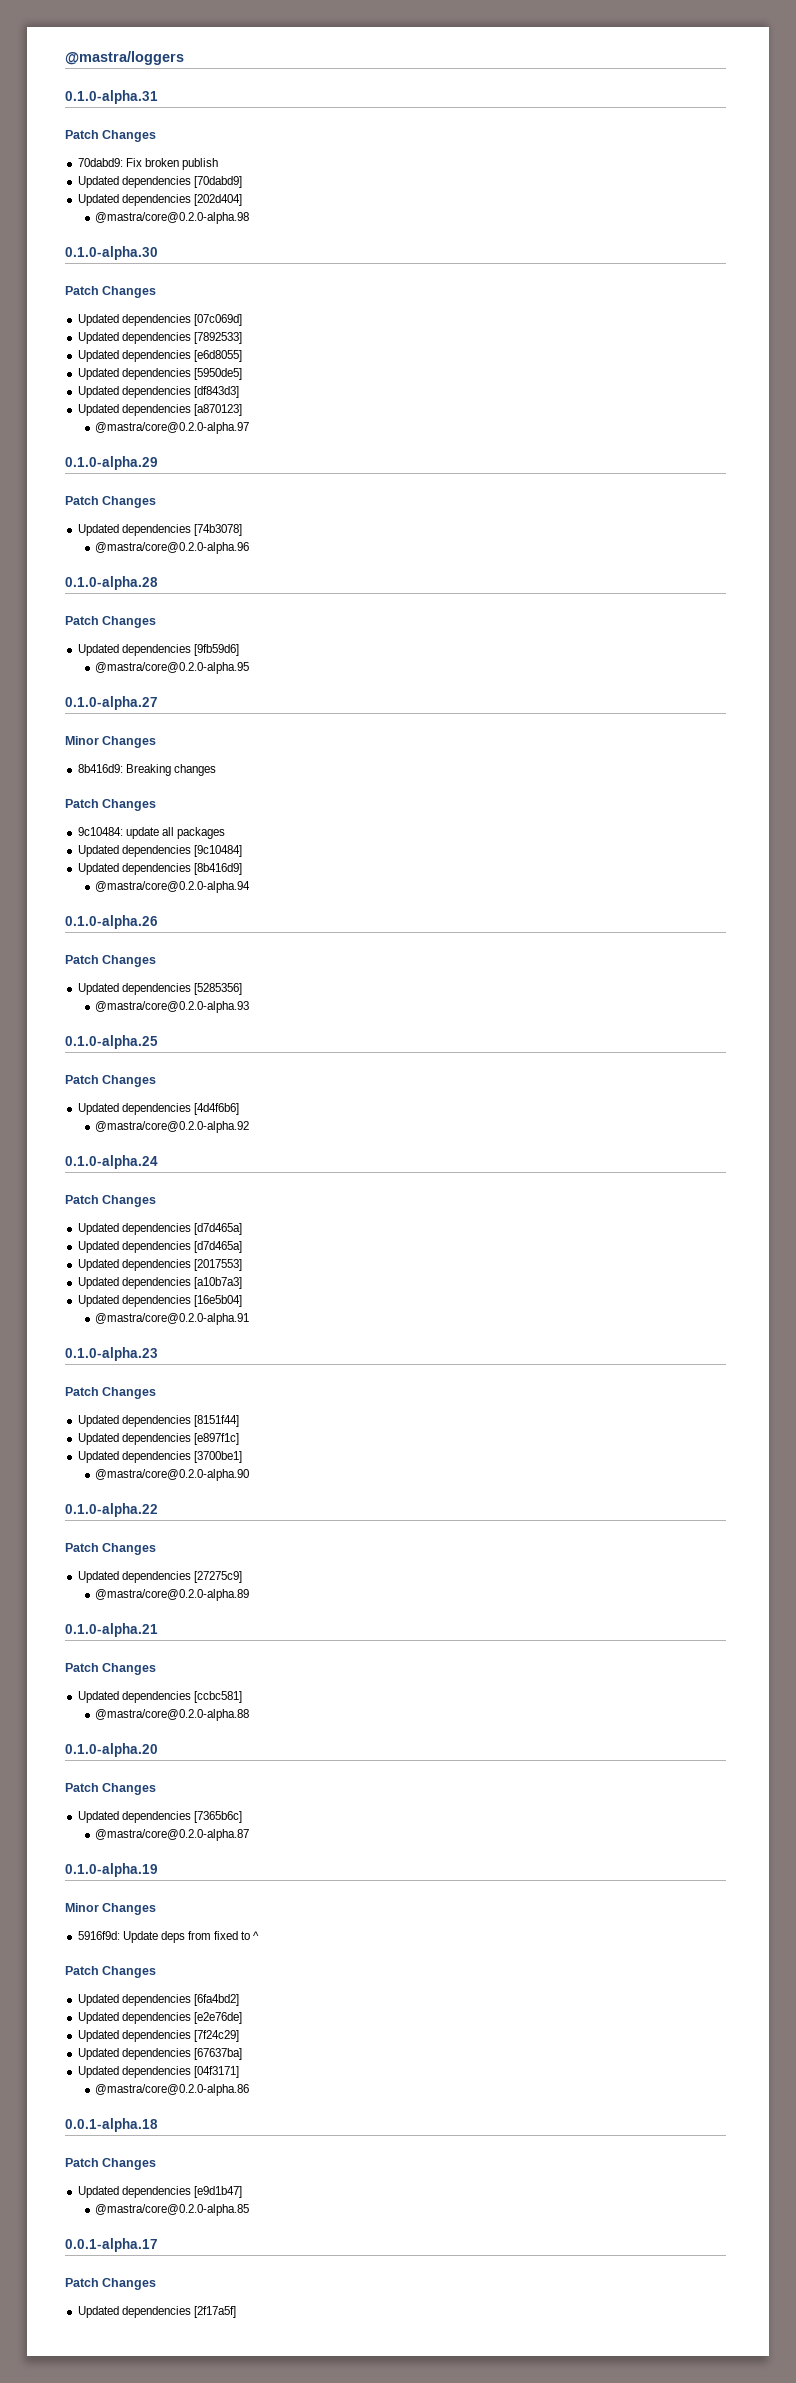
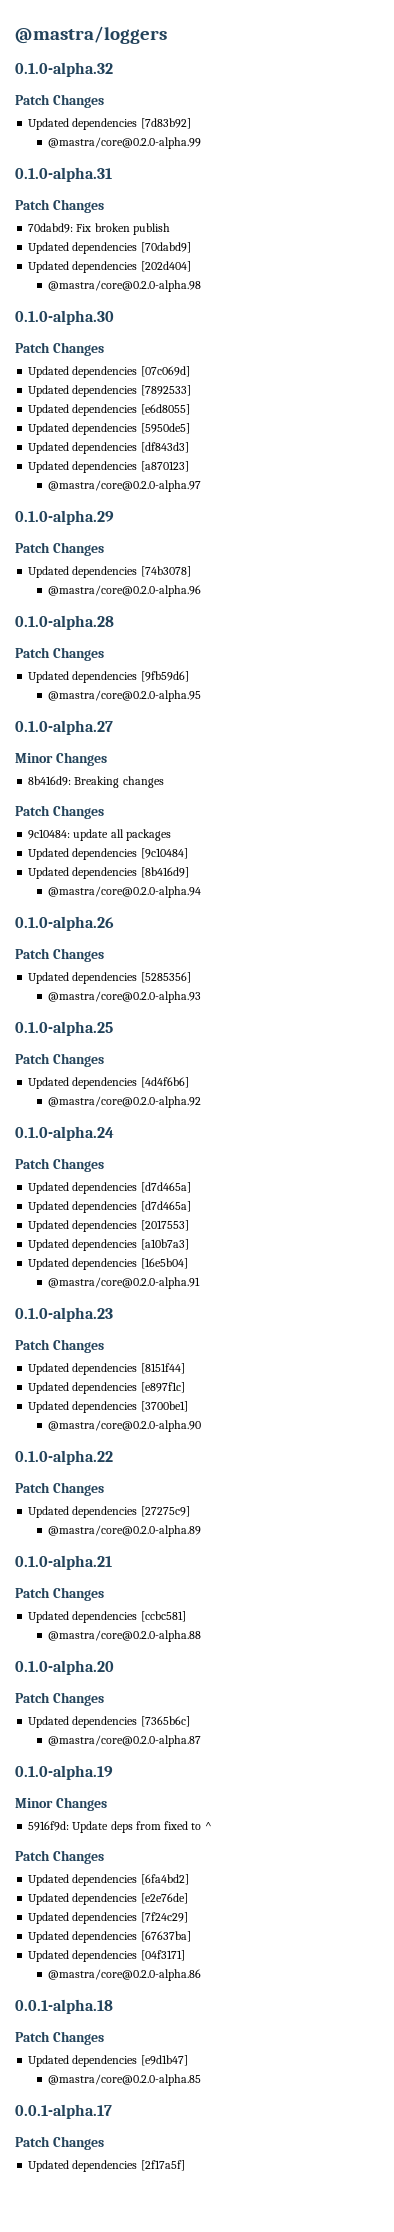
(184, 58) none -> [15,62,113,77] [15,94,104,108] [28,118,191,130] [47,137,201,149] // 0.1.0-alpha.32 // Patch Changes // Updated dependencies [7d83b92] // @mastra/core@0.2.0-alpha.99

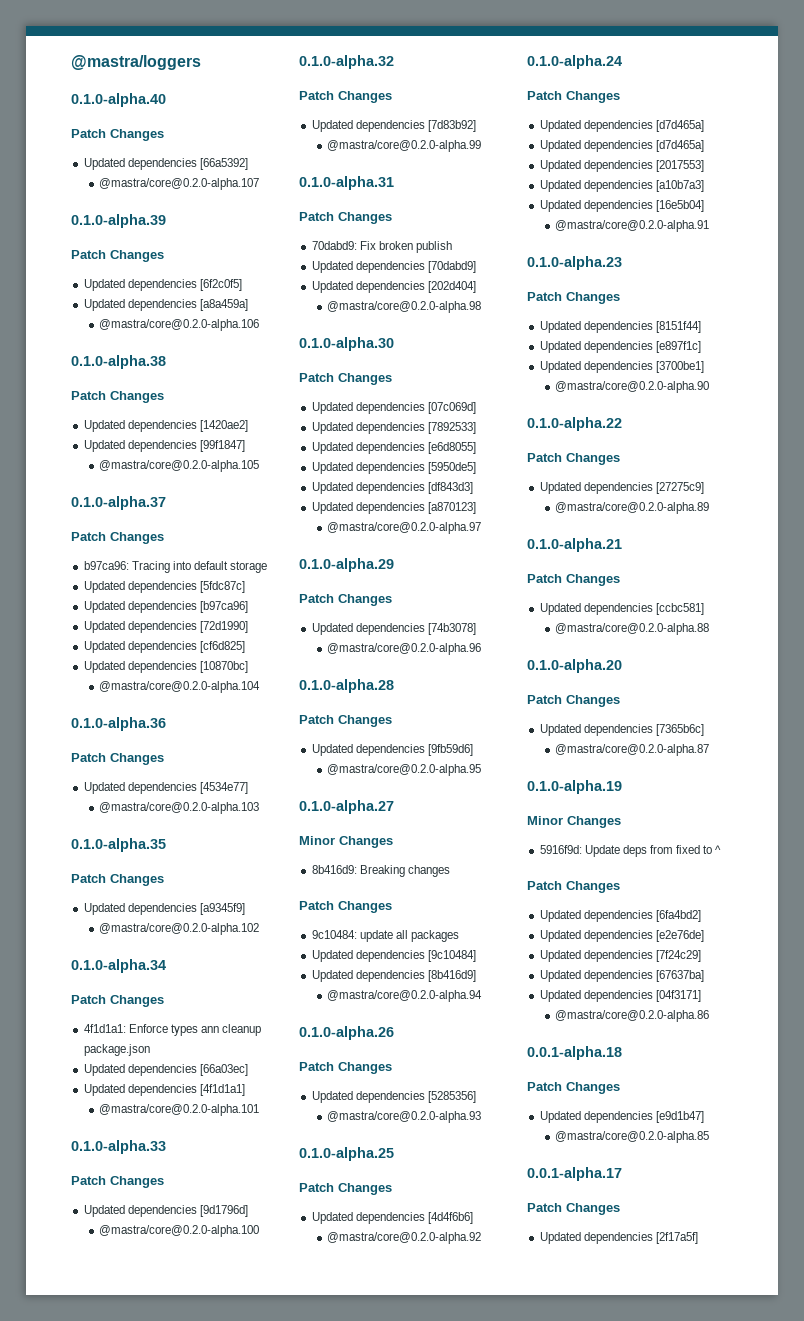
(167, 35) none -> [71,93,166,107] [71,129,164,141] [83,158,248,170] [99,178,260,190] [71,214,166,228] [71,250,164,262] [83,279,242,291] [83,299,248,311] [99,319,260,331] [71,355,166,369] [71,391,164,403] [83,420,248,432] [83,440,245,452] [99,460,260,472] [71,496,166,510] [71,532,164,544] [83,561,268,573] [83,581,245,593] [83,601,248,613] [83,621,248,633] [83,641,245,653] [83,661,248,673] [99,681,261,693] [71,717,166,731] [71,753,164,765] [83,782,248,794] [99,802,260,814] [71,838,166,852] [71,874,164,886] [83,903,245,915] [99,923,260,935] [71,959,166,973] [71,995,164,1007] [83,1024,262,1036] [83,1044,150,1056] [83,1064,248,1076] [83,1084,245,1096] [99,1104,260,1116] [71,1140,166,1154] [71,1176,164,1188] [83,1205,248,1217] [99,1225,260,1237] // 0.1.0-alpha.40 // Patch Changes // Updated dependencies [66a5392] // @mastra/core@0.2.0-alpha.107 // 0.1.0-alpha.39 // Patch Changes // Updated dependencies [6f2c0f5] // Updated dependencies [a8a459a] // @mastra/core@0.2.0-alpha.106 // 0.1.0-alpha.38 // Patch Changes // Updated dependencies [1420ae2] // Updated dependencies [99f1847] // @mastra/core@0.2.0-alpha.105 // 0.1.0-alpha.37 // Patch Changes // b97ca96: Tracing into default storage // Updated dependencies [5fdc87c] // Updated dependencies [b97ca96] // Updated dependencies [72d1990] // Updated dependencies [cf6d825] // Updated dependencies [10870bc] // @mastra/core@0.2.0-alpha.104 // 0.1.0-alpha.36 // Patch Changes // Updated dependencies [4534e77] // @mastra/core@0.2.0-alpha.103 // 0.1.0-alpha.35 // Patch Changes // Updated dependencies [a9345f9] // @mastra/core@0.2.0-alpha.102 // 0.1.0-alpha.34 // Patch Changes // 4f1d1a1: Enforce types ann cleanup package.json // Updated dependencies [66a03ec] // Updated dependencies [4f1d1a1] // @mastra/core@0.2.0-alpha.101 // 0.1.0-alpha.33 // Patch Changes // Updated dependencies [9d1796d] // @mastra/core@0.2.0-alpha.100

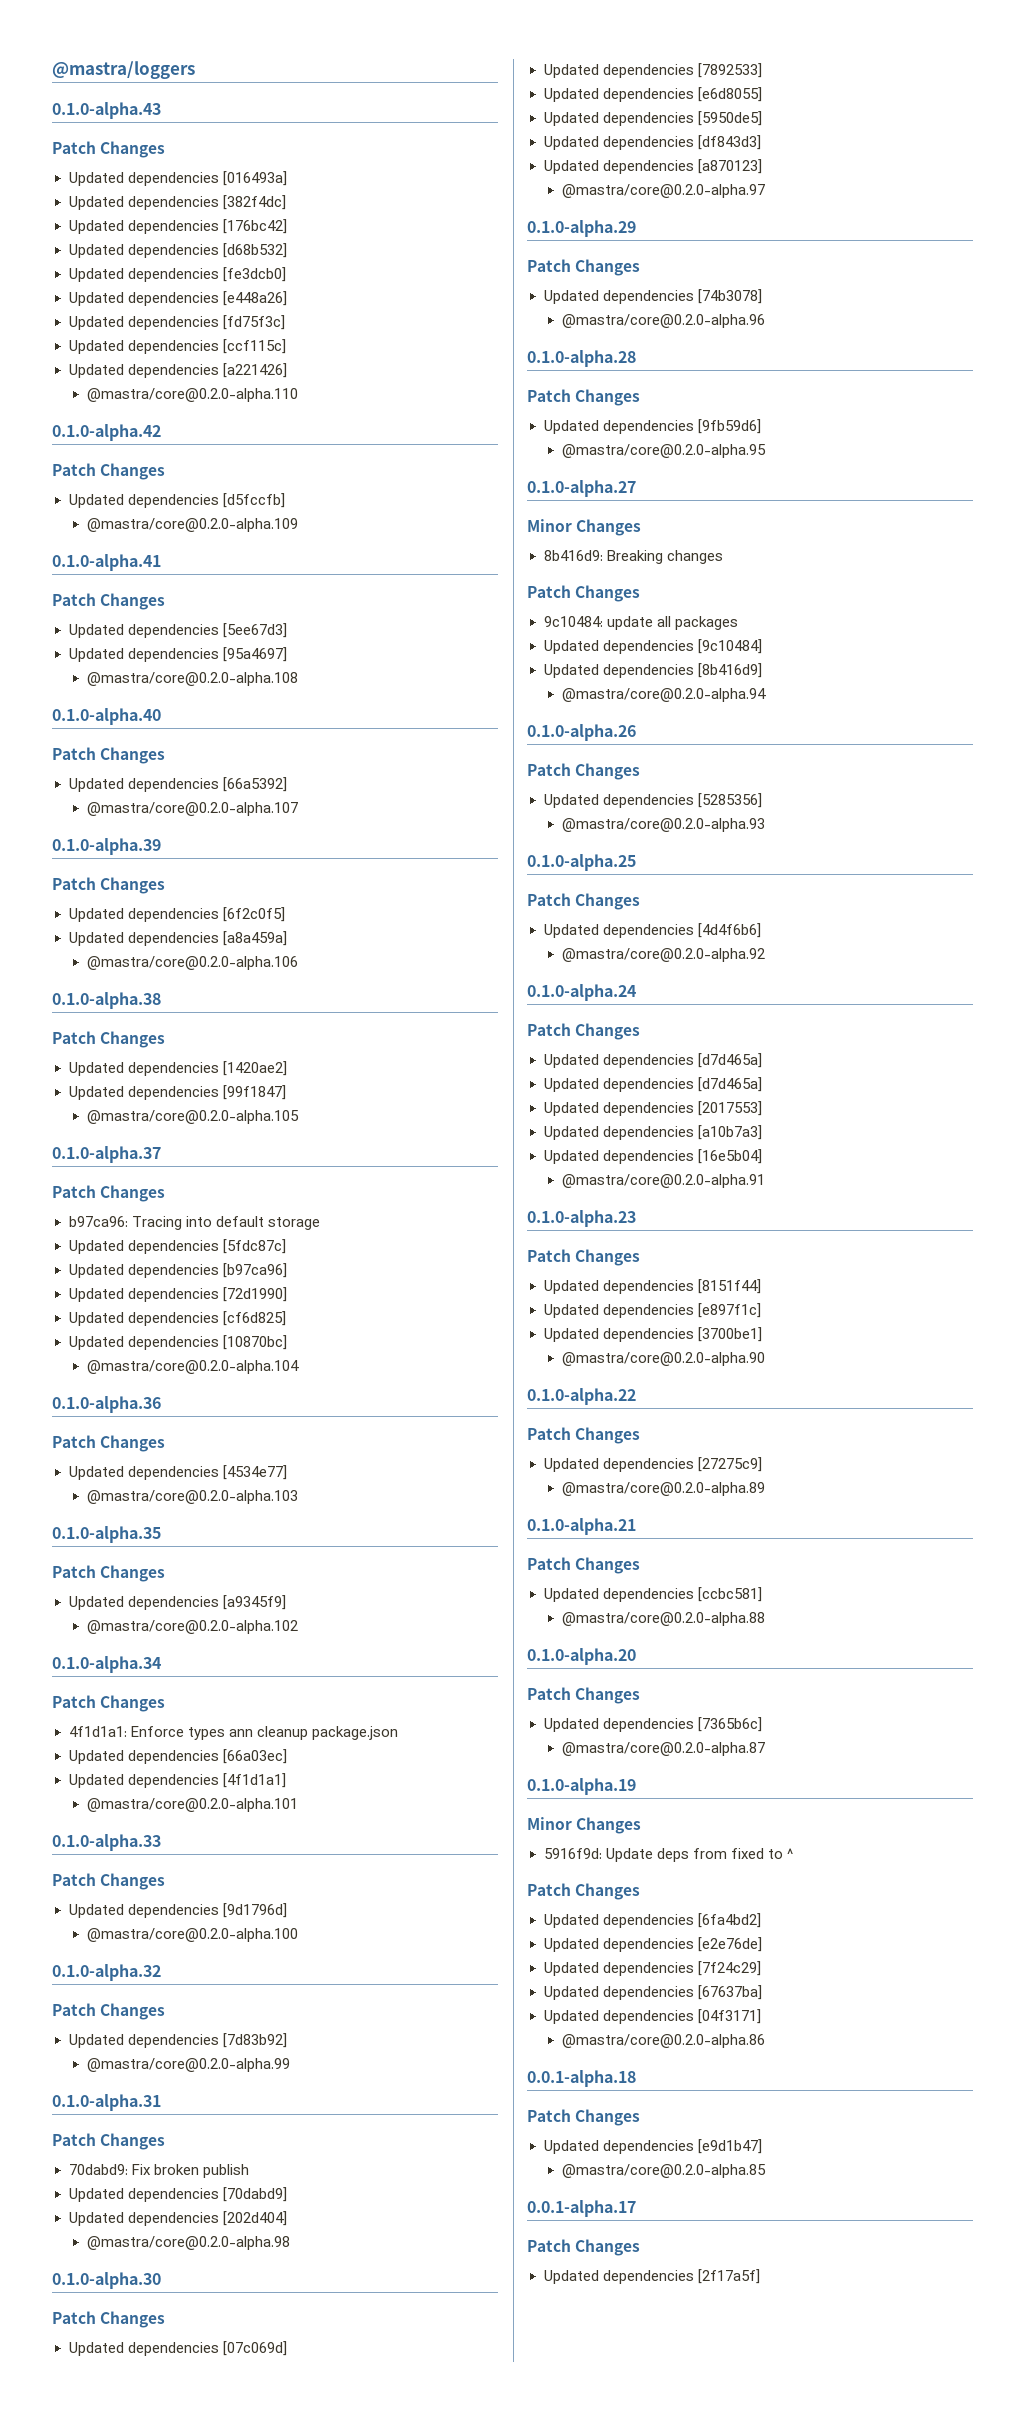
(201, 62) none -> [52,102,161,119] [52,141,166,158] [68,171,287,186] [68,195,286,210] [68,219,287,234] [68,243,287,258] [68,267,286,282] [68,291,287,306] [68,315,285,330] [68,339,286,354] [68,363,287,378] [86,388,298,402] [52,424,161,441] [52,463,166,480] [68,493,285,508] [86,518,298,532] [52,554,161,571] [52,593,166,610] [68,623,287,638] [68,647,287,662] [86,672,298,686] // 0.1.0-alpha.43 // Patch Changes // Updated dependencies [016493a] // Updated dependencies [382f4dc] // Updated dependencies [176bc42] // Updated dependencies [d68b532] // Updated dependencies [fe3dcb0] // Updated dependencies [e448a26] // Updated dependencies [fd75f3c] // Updated dependencies [ccf115c] // Updated dependencies [a221426] // @mastra/core@0.2.0-alpha.110 // 0.1.0-alpha.42 // Patch Changes // Updated dependencies [d5fccfb] // @mastra/core@0.2.0-alpha.109 // 0.1.0-alpha.41 // Patch Changes // Updated dependencies [5ee67d3] // Updated dependencies [95a4697] // @mastra/core@0.2.0-alpha.108

